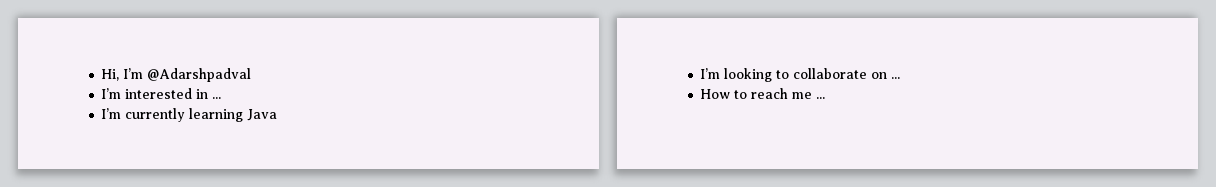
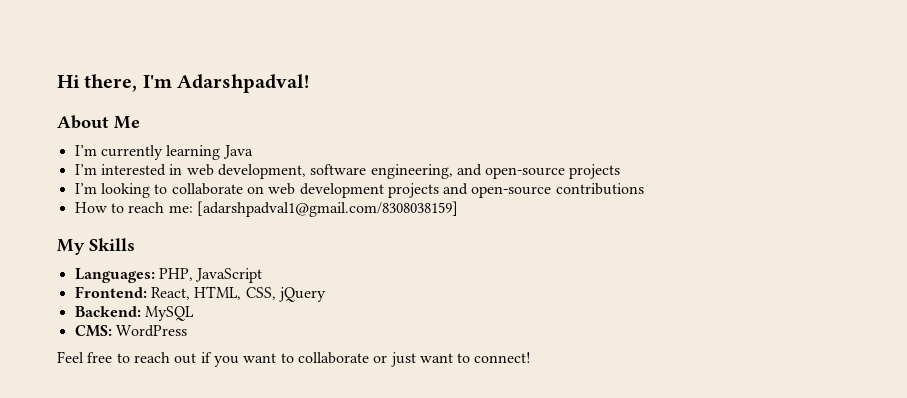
[101,68,252,82] [101,88,222,99] [101,108,278,122] Hi, I’m @Adarshpadval // I’m interested in ... // I’m currently learning Java -> [57,74,310,93] [57,115,140,129] [74,145,253,160] [74,164,621,179] Hi there, I'm Adarshpadval! // About Me // I’m currently learning Java // I’m interested in web development, software engineering, and open-source projects
[891,77,901,79] [700,88,826,99] ... // How to reach me ... -> [268,183,644,198] [74,201,458,217] [57,238,135,255] [74,268,263,283] [74,286,326,302] [74,306,194,321] [74,325,187,337] [57,351,532,367] web development projects and open-source contributions // How to reach me: [adarshpadval1@gmail.com/8308038159] // My Skills // Languages: PHP, JavaScript // Frontend: React, HTML, CSS, jQuery // Backend: MySQL // CMS: WordPress // Feel free to reach out if you want to collaborate or just want to connect!

